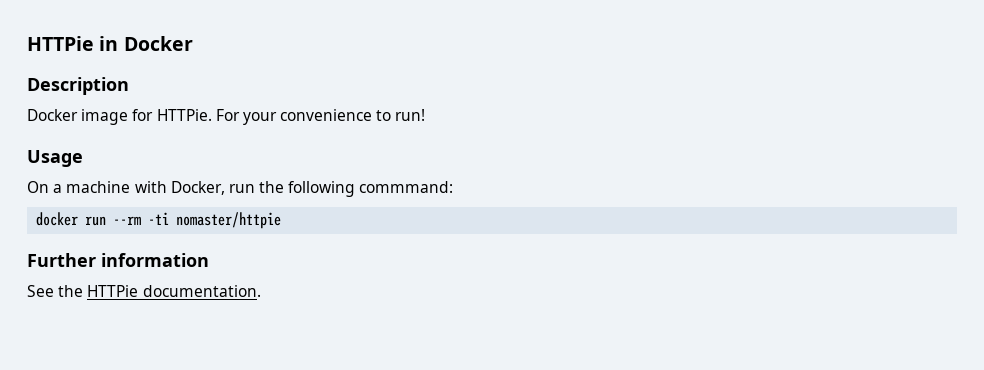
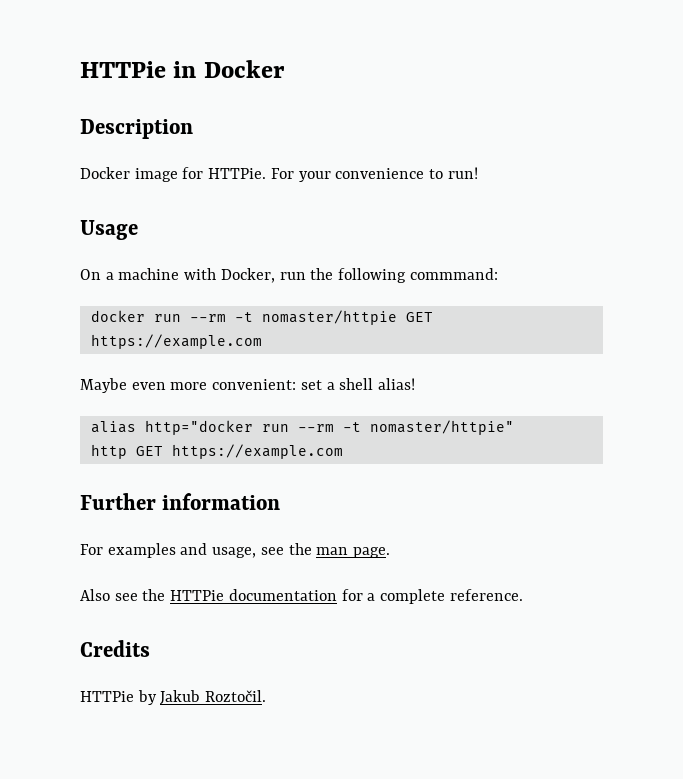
[148,212,170,225] -ti -> [234,312,253,322] -t
[27,253,209,267] [27,285,261,297] // Further information // See the HTTPie documentation. -> [405,312,433,322] [90,334,262,349] [80,378,416,393] [90,420,514,435] [90,444,343,459] [80,493,281,510] [80,543,391,558] [80,589,523,604] [80,640,150,657] [80,690,267,705] GET https://example.com // Maybe even more convenient: set a shell alias! // alias http="docker run --rm -t nomaster/httpie" // http GET https://example.com // Further information // For examples and usage, see the man page. // Also see the HTTPie documentation for a complete reference. // Credits // HTTPie by Jakub Roztočil.

